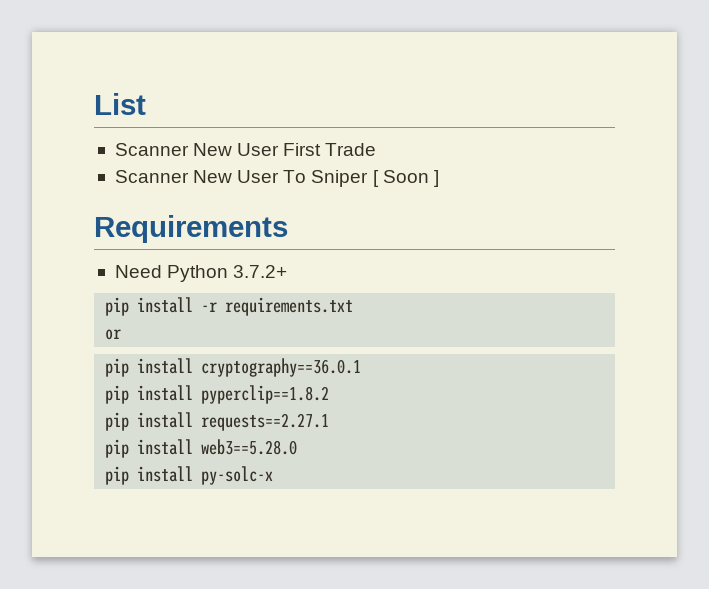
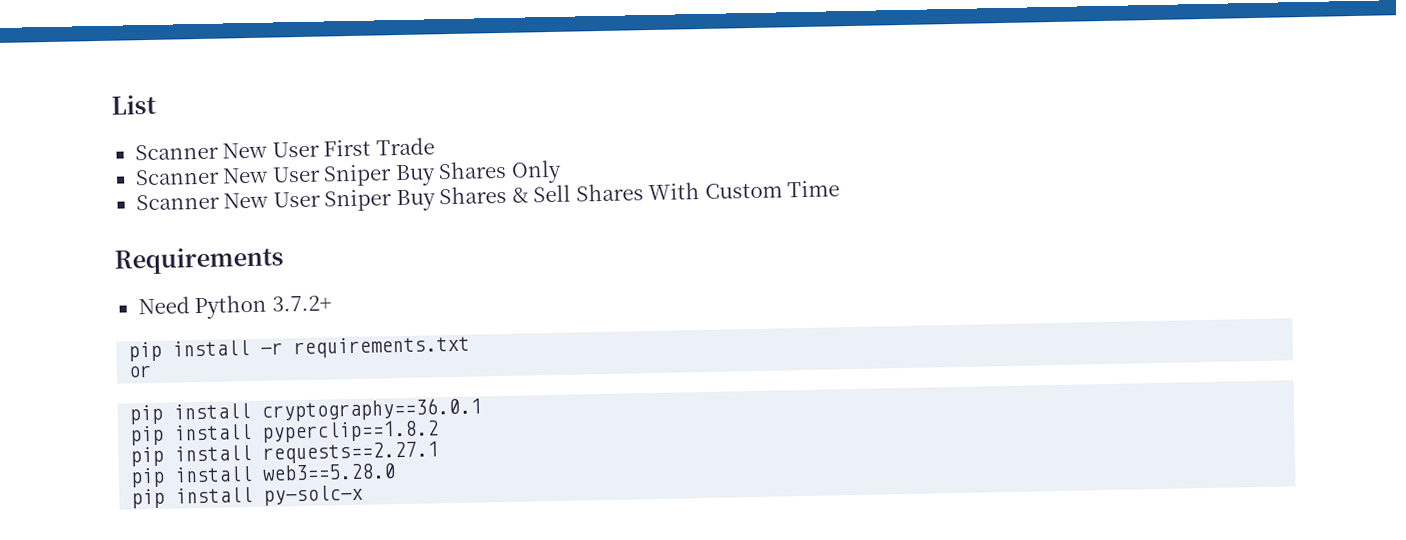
[283,170,439,187] To Sniper [ Soon ] -> [323,159,562,187] [135,180,841,212] Sniper Buy Shares Only // Scanner New User Sniper Buy Shares & Sell Shares With Custom Time

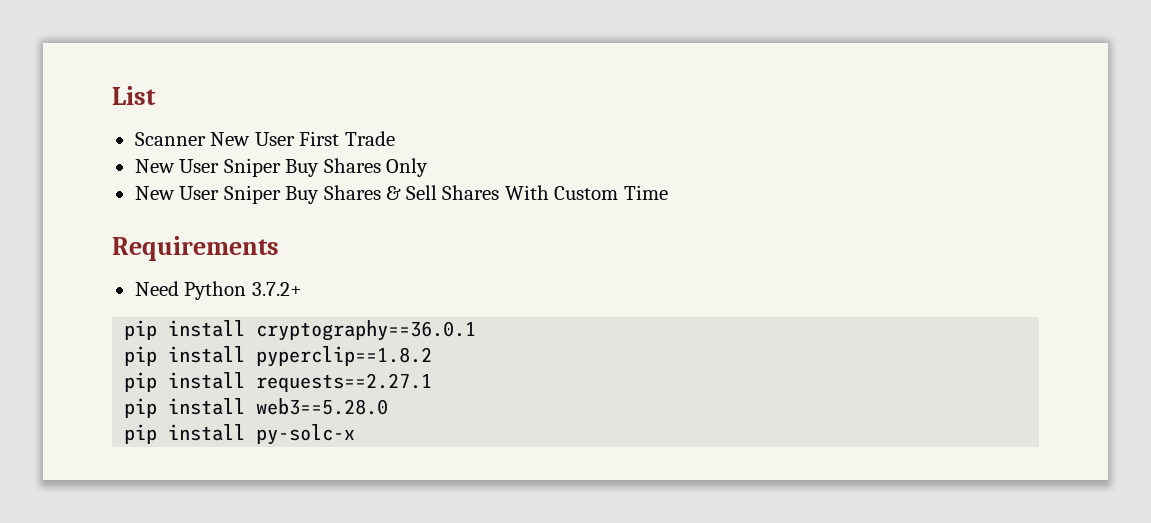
[134,168,220,186] Scanner -> (395, 138) none
[135,193,220,211] Scanner -> (429, 167) none
[128,335,471,362] [128,364,153,378] // pip install -r requirements.txt // or -> (302, 289) none

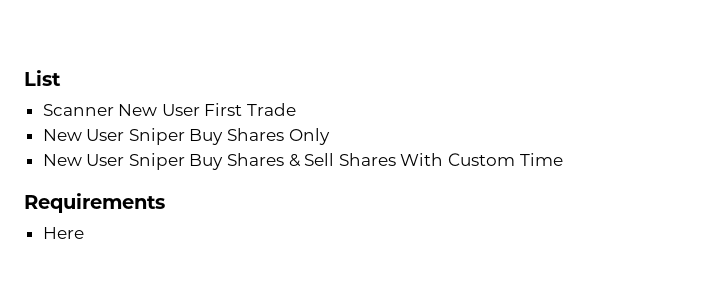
[134,281,302,300] [124,320,477,341] [124,346,433,367] [124,372,433,392] [124,398,389,418] [124,424,356,445] Need Python 3.7.2+ // pip install cryptography==36.0.1 // pip install pyperclip==1.8.2 // pip install requests==2.27.1 // pip install web3==5.28.0 // pip install py-solc-x -> [42,227,84,239] Here

